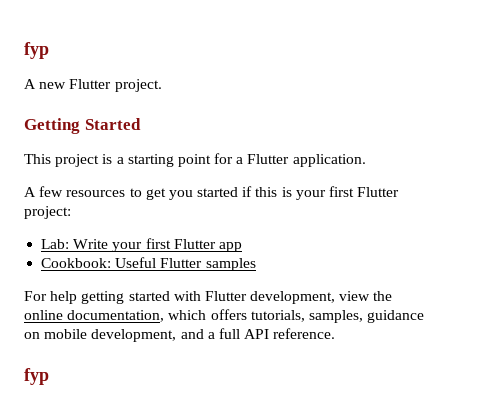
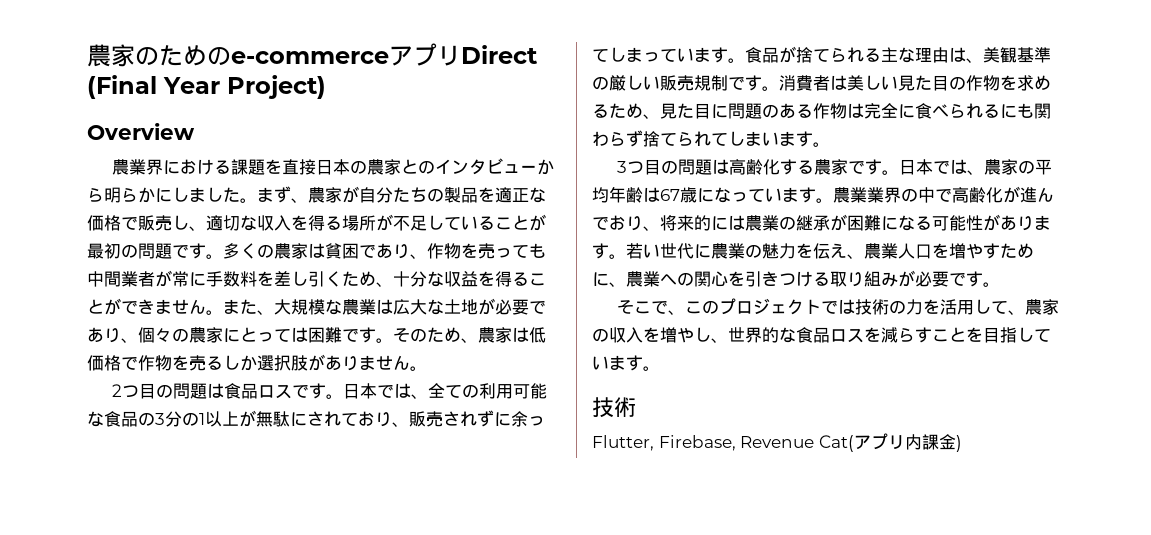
[24,42,49,59] [24,79,162,92] [24,118,141,134] [24,153,366,167] [24,186,400,200] [24,206,71,219] [41,238,242,252] [41,257,256,271] [24,291,393,304] [24,309,425,323] [24,328,336,342] [24,368,49,385] fyp // A new Flutter project. // Getting Started // This project is a starting point for a Flutter application. // A few resources to get you started if this is your first Flutter project: // Lab: Write your first Flutter app // Cookbook: Useful Flutter samples // For help getting started with Flutter development, view the online documentation, which offers tutorials, samples, guidance on mobile development, and a full API reference. // fyp -> [87,43,538,67] [87,75,326,99] [87,123,195,140] [112,158,555,175] [87,186,546,203] [87,214,546,231] [87,243,546,259] [87,270,546,287] [87,298,546,315] [87,327,546,343] [87,354,427,371] [112,383,548,399] [87,410,545,427] [592,46,1051,63] [592,75,1051,91] [592,103,1051,119] [592,130,830,147] [617,159,1053,175] [592,186,1054,203] [592,214,1051,231] [592,243,1034,259] [592,270,1000,287] [617,298,1060,315] [592,327,1051,343] [592,355,660,371] [592,397,636,418] [592,433,962,452] 農家のためのe-commerceアプリDirect (Final Year Project) // Overview // 農業界における課題を直接日本の農家とのインタビューから明らかにしました。まず、農家が自分たちの製品を適正な価格で販売し、適切な収入を得る場所が不足していることが最初の問題です。多くの農家は貧困であり、作物を売っても中間業者が常に手数料を差し引くため、十分な収益を得ることができません。また、大規模な農業は広大な土地が必要であり、個々の農家にとっては困難です。そのため、農家は低価格で作物を売るしか選択肢がありません。 // 2つ目の問題は食品ロスです。日本では、全ての利用可能な食品の3分の1以上が無駄にされており、販売されずに余ってしまっています。食品が捨てられる主な理由は、美観基準の厳しい販売規制です。消費者は美しい見た目の作物を求めるため、見た目に問題のある作物は完全に食べられるにも関わらず捨てられてしまいます。 // 3つ目の問題は高齢化する農家です。日本では、農家の平均年齢は67歳になっています。農業業界の中で高齢化が進んでおり、将来的には農業の継承が困難になる可能性があります。若い世代に農業の魅力を伝え、農業人口を増やすために、農業への関心を引きつける取り組みが必要です。 // そこで、このプロジェクトでは技術の力を活用して、農家の収入を増やし、世界的な食品ロスを減らすことを目指しています。 // 技術 // Flutter, Firebase, Revenue Cat(アプリ内課金)

